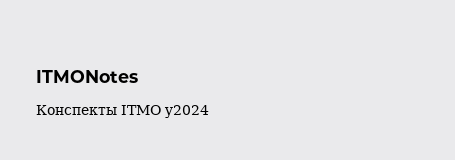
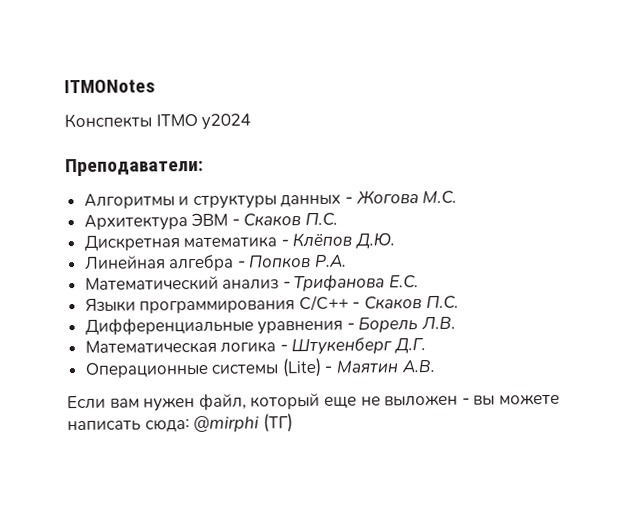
(209, 111) none -> [65,157,204,177] [83,190,458,210] [83,212,339,231] [83,232,396,251] [83,254,348,272] [84,274,420,292] [84,294,459,314] [84,316,457,335] [84,337,427,356] [84,357,435,378] [67,392,560,412] [67,413,293,433] // Преподаватели: // Алгоритмы и структуры данных - Жогова М.С. // Архитектура ЭВМ - Скаков П.С. // Дискретная математика - Клёпов Д.Ю. // Линейная алгебра - Попков Р.А. // Математический анализ - Трифанова Е.С. // Языки программирования C/C++ - Скаков П.С. // Дифференциальные уравнения - Борель Л.В. // Математическая логика - Штукенберг Д.Г. // Операционные системы (Lite) - Маятин А.В. // Если вам нужен файл, который еще не выложен - вы можете написать сюда: @mirphi (ТГ)

